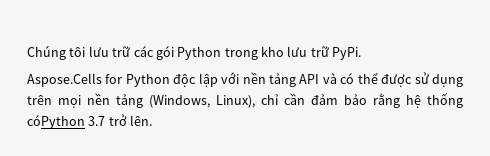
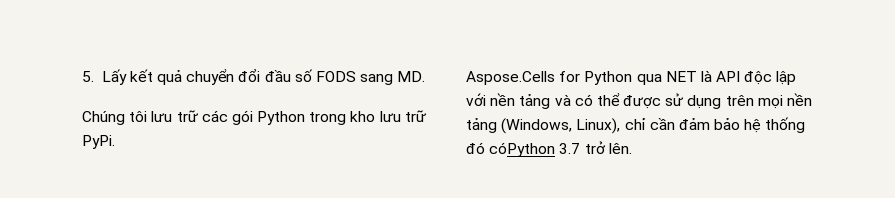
(27, 52) none -> [82,69,426,85] 5. Lấy kết quả chuyển đổi đầu số FODS sang MD. //
(170, 80) none -> [636,70,741,85] qua NET là API
[299,74,320,84] API -> (551, 101) none
[373,93,400,108] rằng -> (741, 124) none
(463, 100) none -> [466,142,485,154] đó

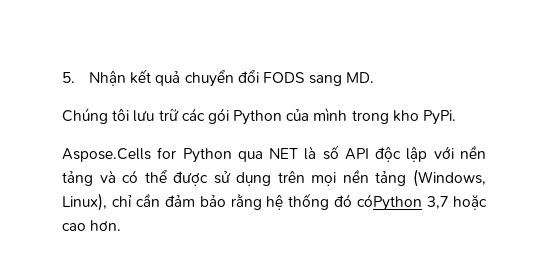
[101,69,127,85] Lấy -> [89,70,127,86] Nhận
[264,69,313,82] đầu số -> (259, 76) none
[309,110,427,125] trong kho lưu trữ -> [286,108,419,124] của mình trong kho
(712, 76) none -> [322,145,339,160] số
(741, 124) none -> [230,193,262,210] rằng
[559,141,632,154] 3.7 trở lên. -> [427,194,488,210] [62,220,122,231] 3,7 hoặc cao hơn.

